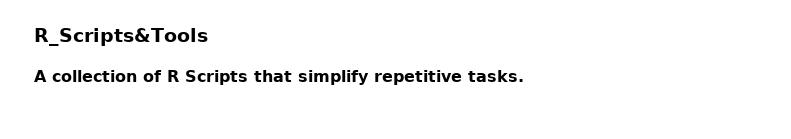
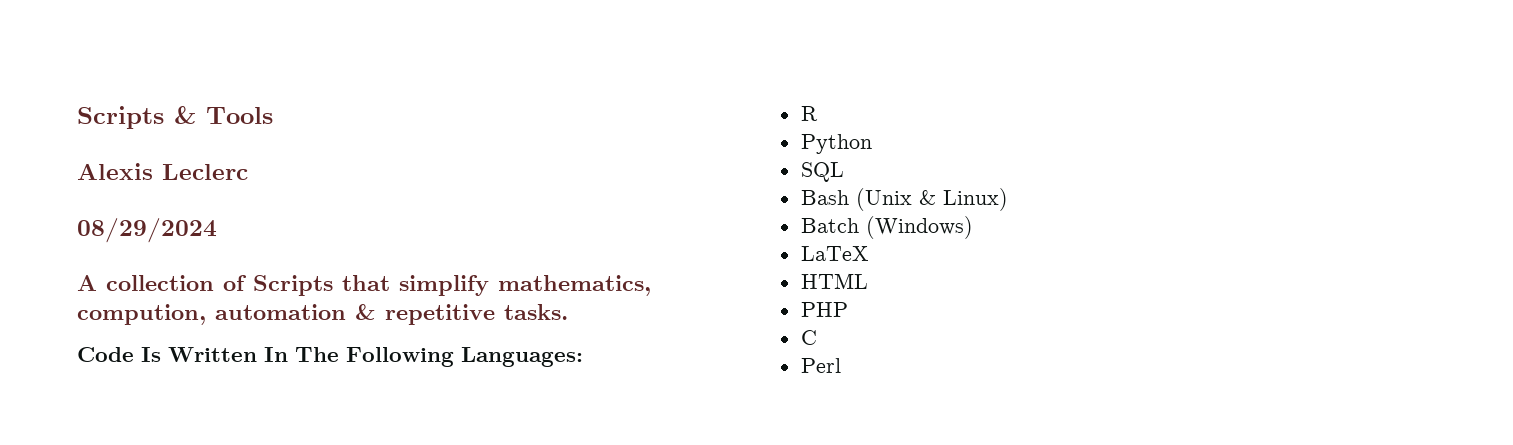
[34,28,208,46] R_Scripts&Tools -> [77,106,273,129] [77,163,248,180] [77,218,217,243] Scripts & Tools // Alexis Leclerc // 08/29/2024
[167,70,179,82] R -> (247, 283) none
[374,70,524,85] repetitive tasks. -> [498,275,651,296] [77,304,568,325] [77,347,583,367] [800,106,818,121] [800,134,872,154] [800,162,844,182] [800,188,1008,211] [800,216,973,239] [800,246,869,261] [800,273,868,289] [800,302,848,317] [800,330,817,345] [800,358,841,373] mathematics, compution, automation & repetitive tasks. // Code Is Written In The Following Languages: // R // Python // SQL // Bash (Unix & Linux) // Batch (Windows) // LaTeX // HTML // PHP // C // Perl

